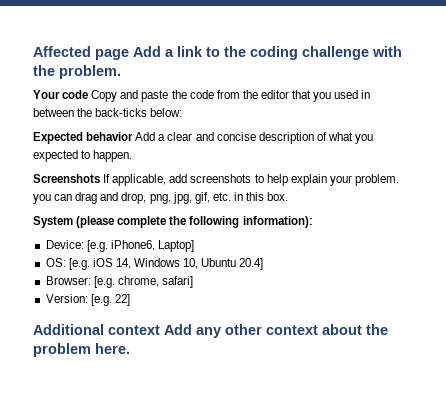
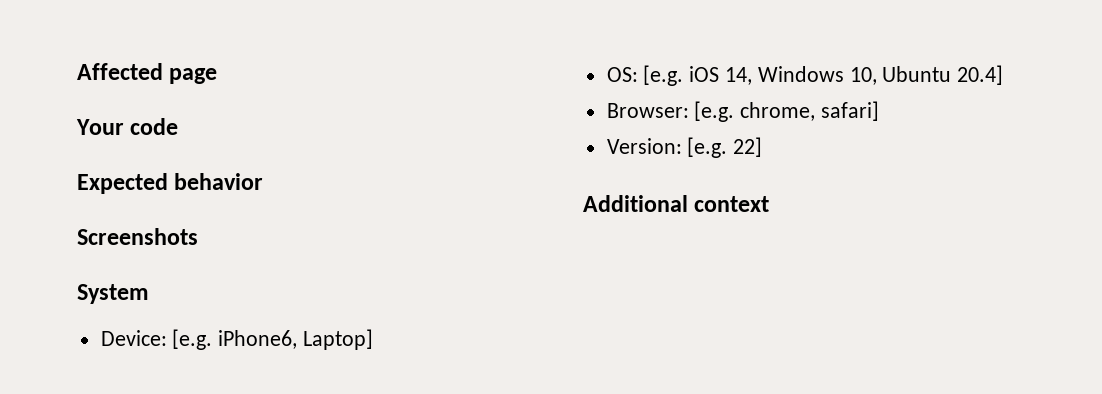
[133,46,402,60] [33,65,121,79] [33,90,371,102] [33,108,183,117] [33,132,374,144] [33,150,133,162] [33,174,399,186] [33,192,289,204] [33,216,313,228] Add a link to the coding challenge with the problem. // Your code Copy and paste the code from the editor that you used in between the back-ticks below: // Expected behavior Add a clear and concise description of what you expected to happen. // Screenshots If applicable, add screenshots to help explain your problem. you can drag and drop, png, jpg, gif, etc. in this box. // System (please complete the following information): -> [76,118,179,135] [77,173,264,194] [77,228,198,245] [77,284,149,304] // Your code // Expected behavior // Screenshots // System
[164,324,388,338] [33,343,130,357] Add any other context about the problem here. -> (770, 204) none

